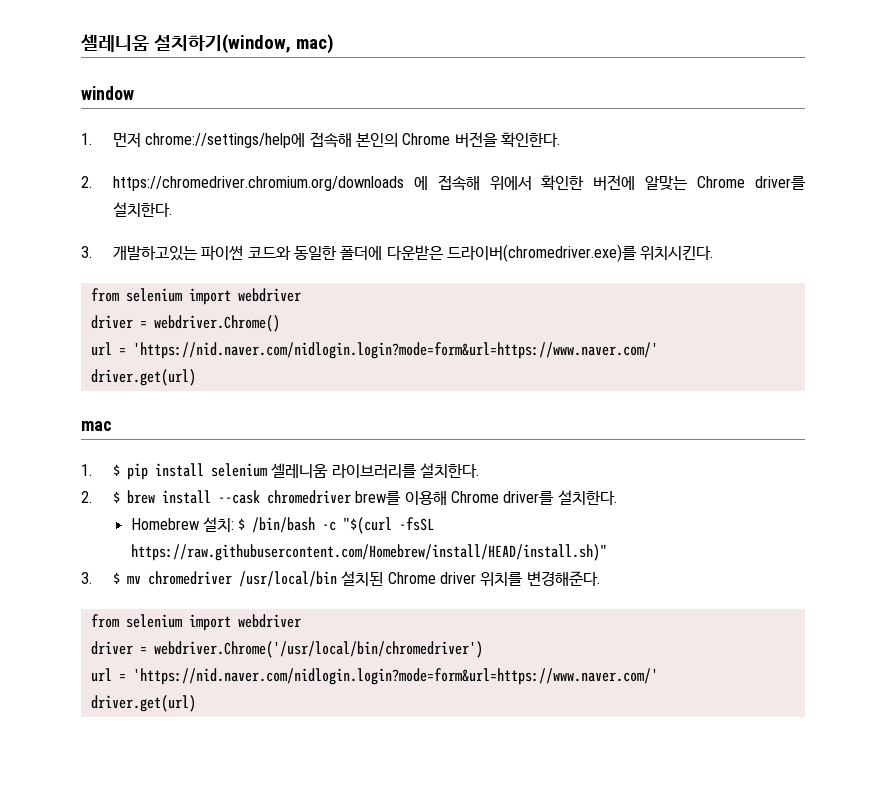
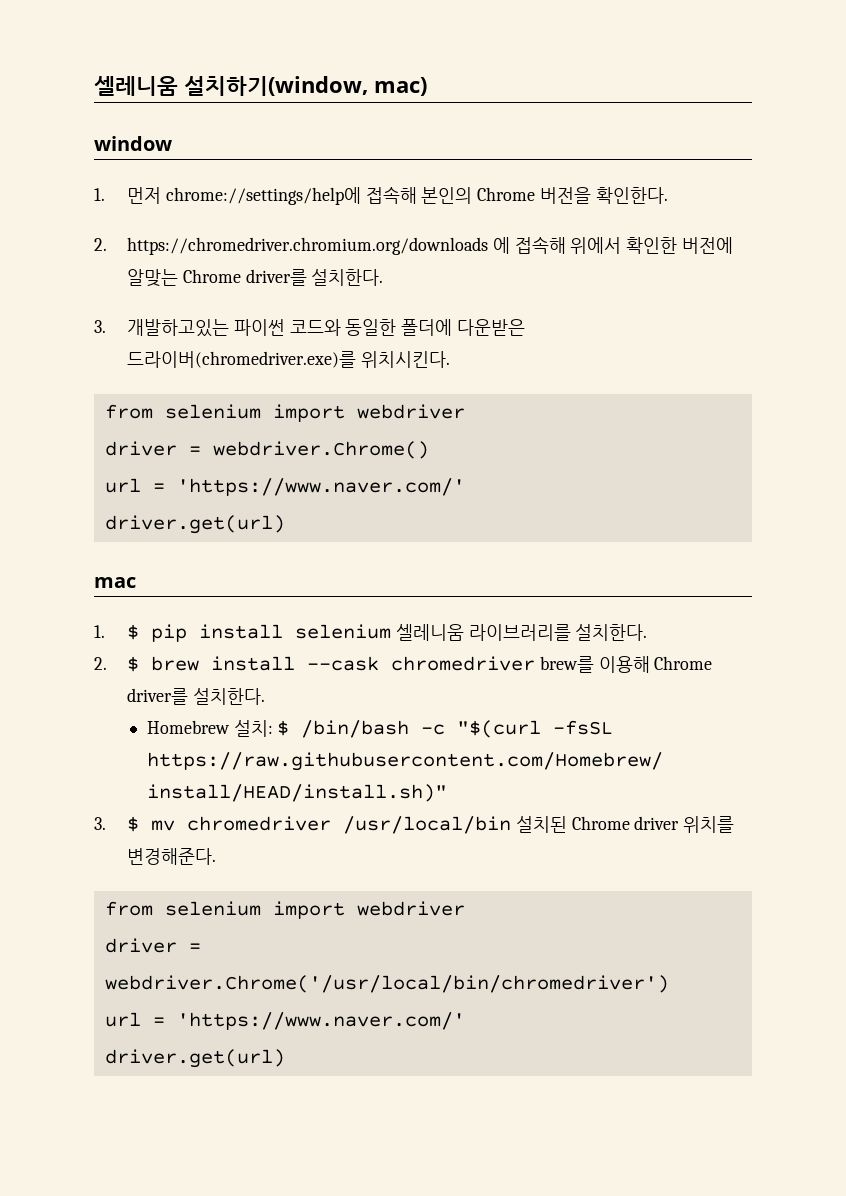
[132,342,658,359] 'https://nid.naver.com/nidlogin.login?mode=form&url=https://www.naver.com/' -> [176,478,465,496] 'https://www.naver.com/'
[132,668,658,685] 'https://nid.naver.com/nidlogin.login?mode=form&url=https://www.naver.com/' -> [176,1012,465,1030] 'https://www.naver.com/'

